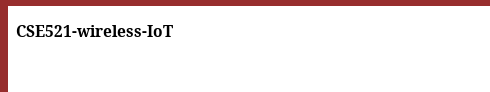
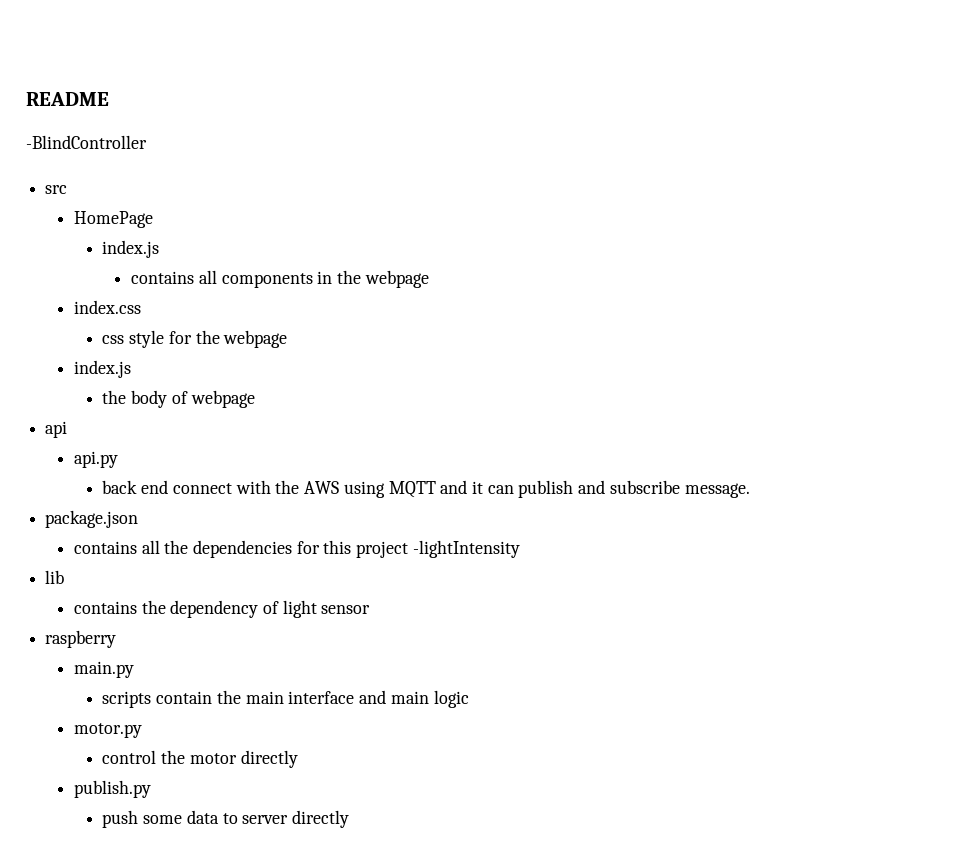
[16,25,173,37] CSE521-wireless-IoT -> [26,92,109,106] [26,135,147,149] [45,185,68,194] [73,211,153,228] [102,240,160,258] [131,270,429,288] [73,300,141,314] [102,330,288,348] [73,360,131,378] [102,390,255,408] [45,421,68,438] [73,451,118,468] [102,480,750,498] [45,510,139,528] [73,540,520,558] [45,570,65,584] [73,600,371,618] [45,630,117,648] [73,661,134,678] [102,690,469,708] [73,723,142,738] [102,750,298,768] [73,780,151,798] [102,810,350,828] README // -BlindController // src // HomePage // index.js // contains all components in the webpage // index.css // css style for the webpage // index.js // the body of webpage // api // api.py // back end connect with the AWS using MQTT and it can publish and subscribe message. // package.json // contains all the dependencies for this project -lightIntensity // lib // contains the dependency of light sensor // raspberry // main.py // scripts contain the main interface and main logic // motor.py // control the motor directly // publish.py // push some data to server directly

